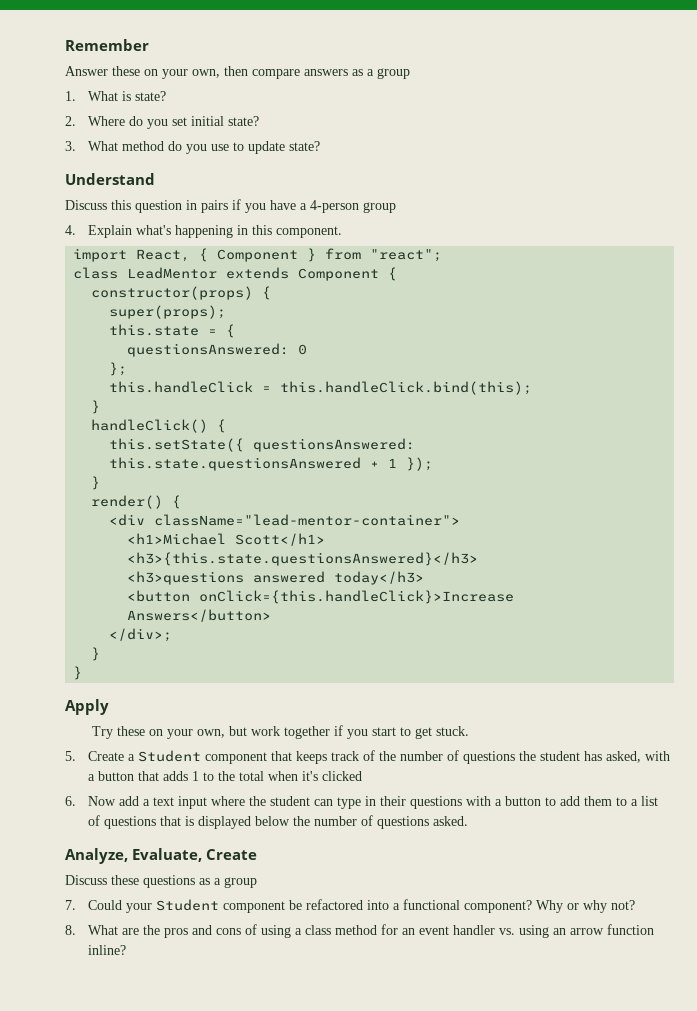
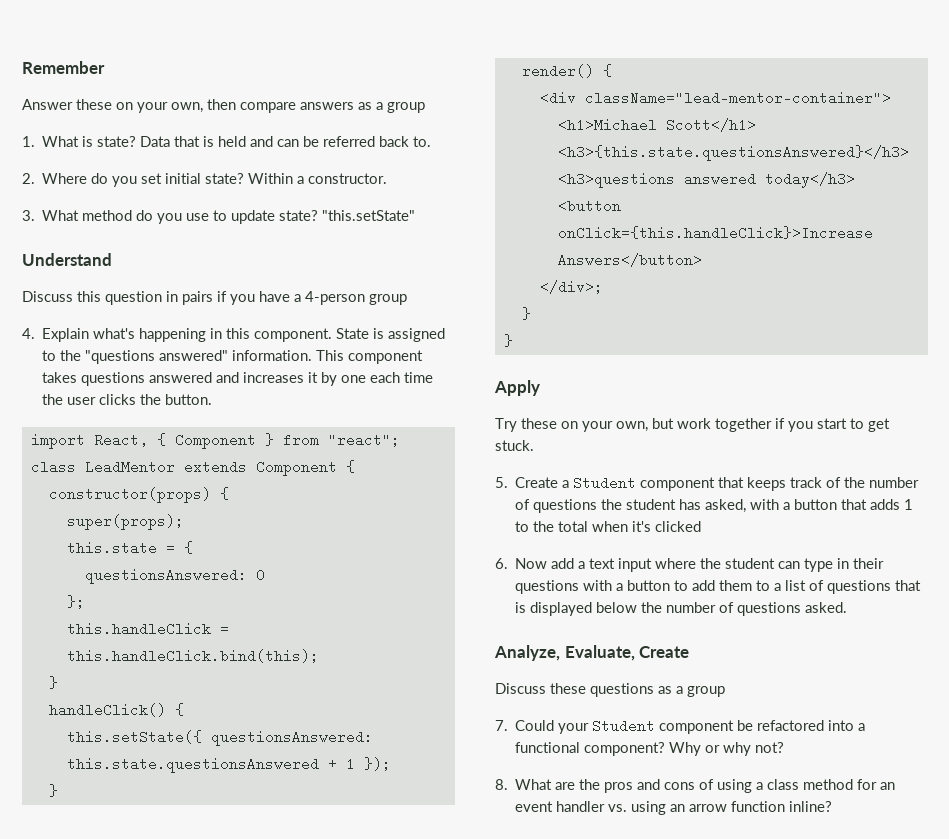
(167, 96) none -> [140,136,432,147] Data that is held and can be referred back to.
(260, 121) none -> [248,173,388,184] Within a constructor.
(321, 146) none -> [322,210,416,221] "this.setState"
(343, 232) none -> [336,328,446,342] [42,350,424,364] [42,372,434,386] [42,394,213,405] State is assigned to the "questions answered" information. This component takes questions answered and increases it by one each time the user clicks the button.

